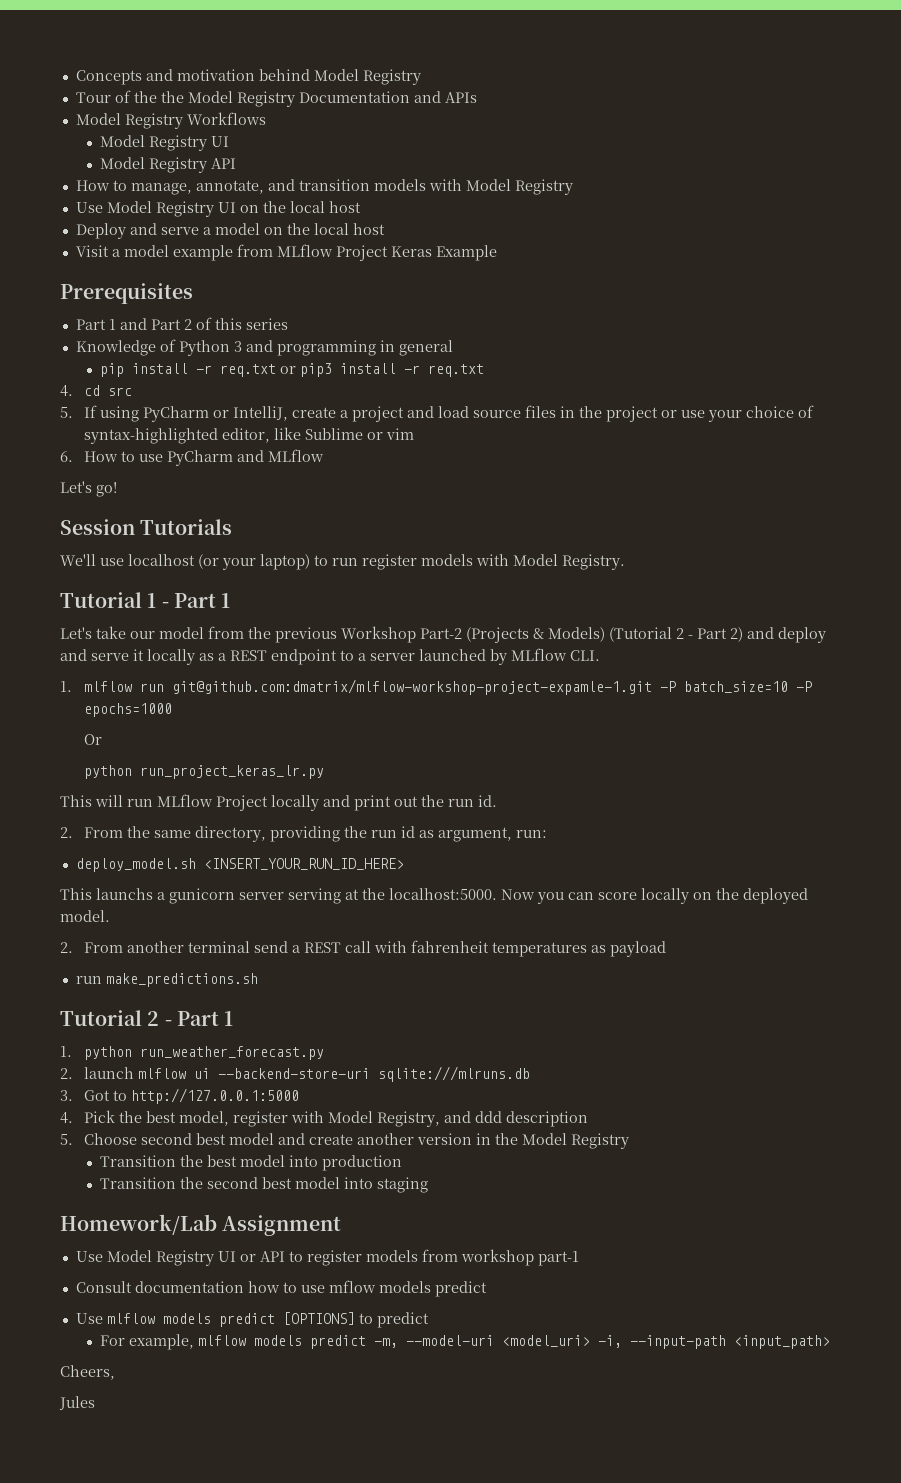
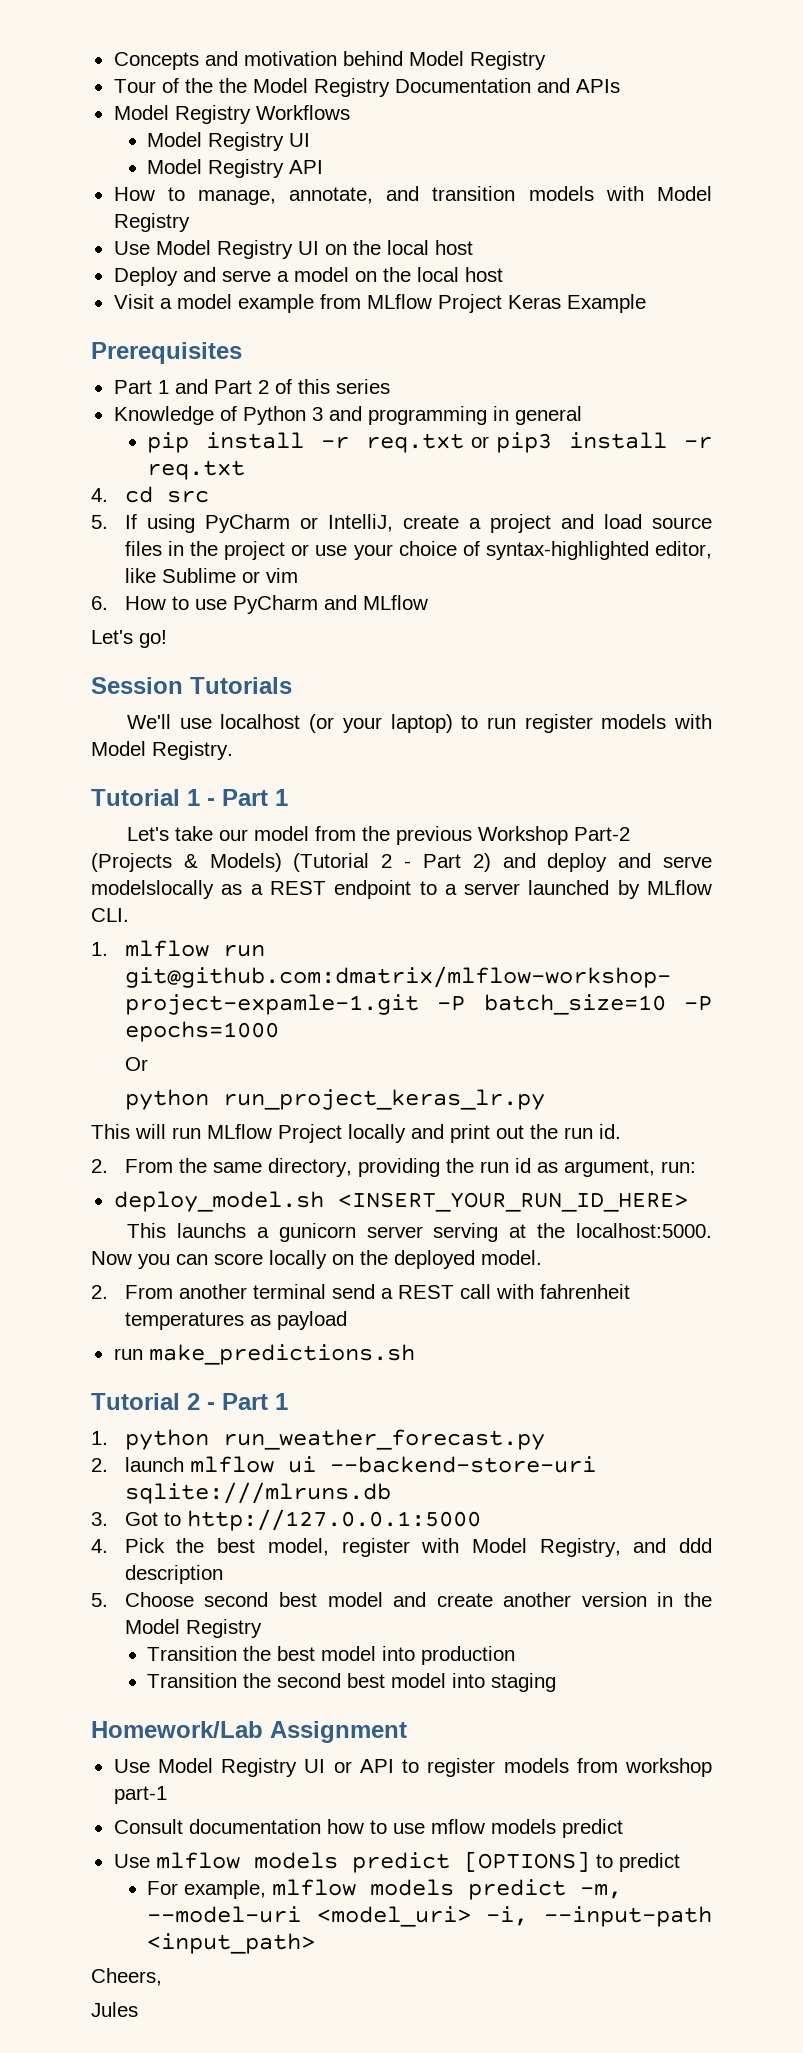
[133,649,195,665] it locally -> [91,880,214,899] modelslocally

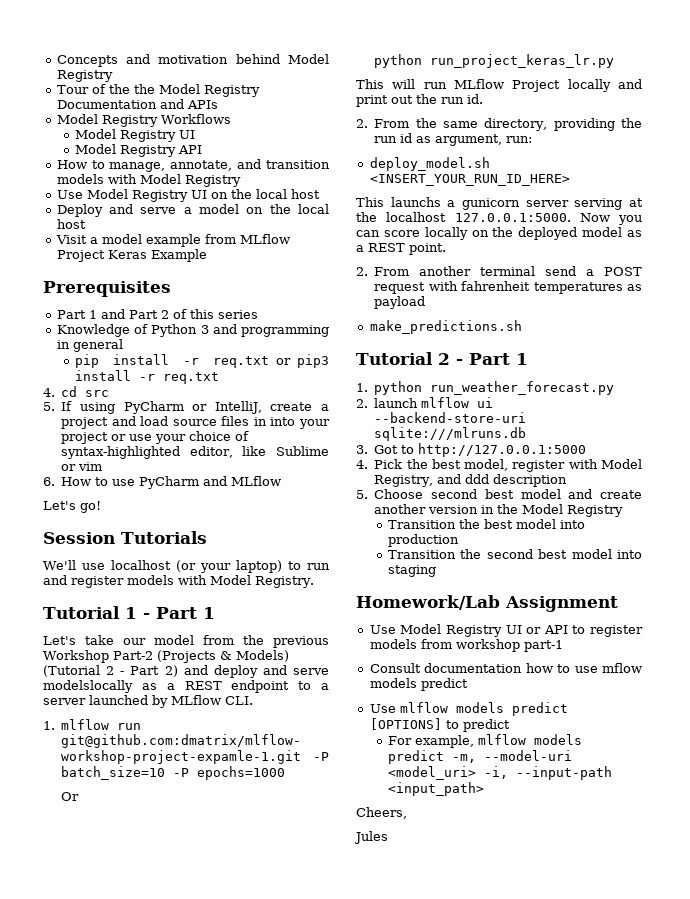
[189,541,218,556] the -> [270,417,330,429] into your
(516, 723) none -> [43,575,67,585] and
[576,1223,712,1238] localhost:5000. -> [386,212,571,222] localhost 127.0.0.1:5000.
[481,1250,542,1265] model. -> [582,227,642,237] [356,243,446,255] model as a REST point.
[397,1284,491,1299] REST call -> [604,267,642,276] [374,282,426,294] POST request
[113,1348,143,1360] run -> (426, 302) none

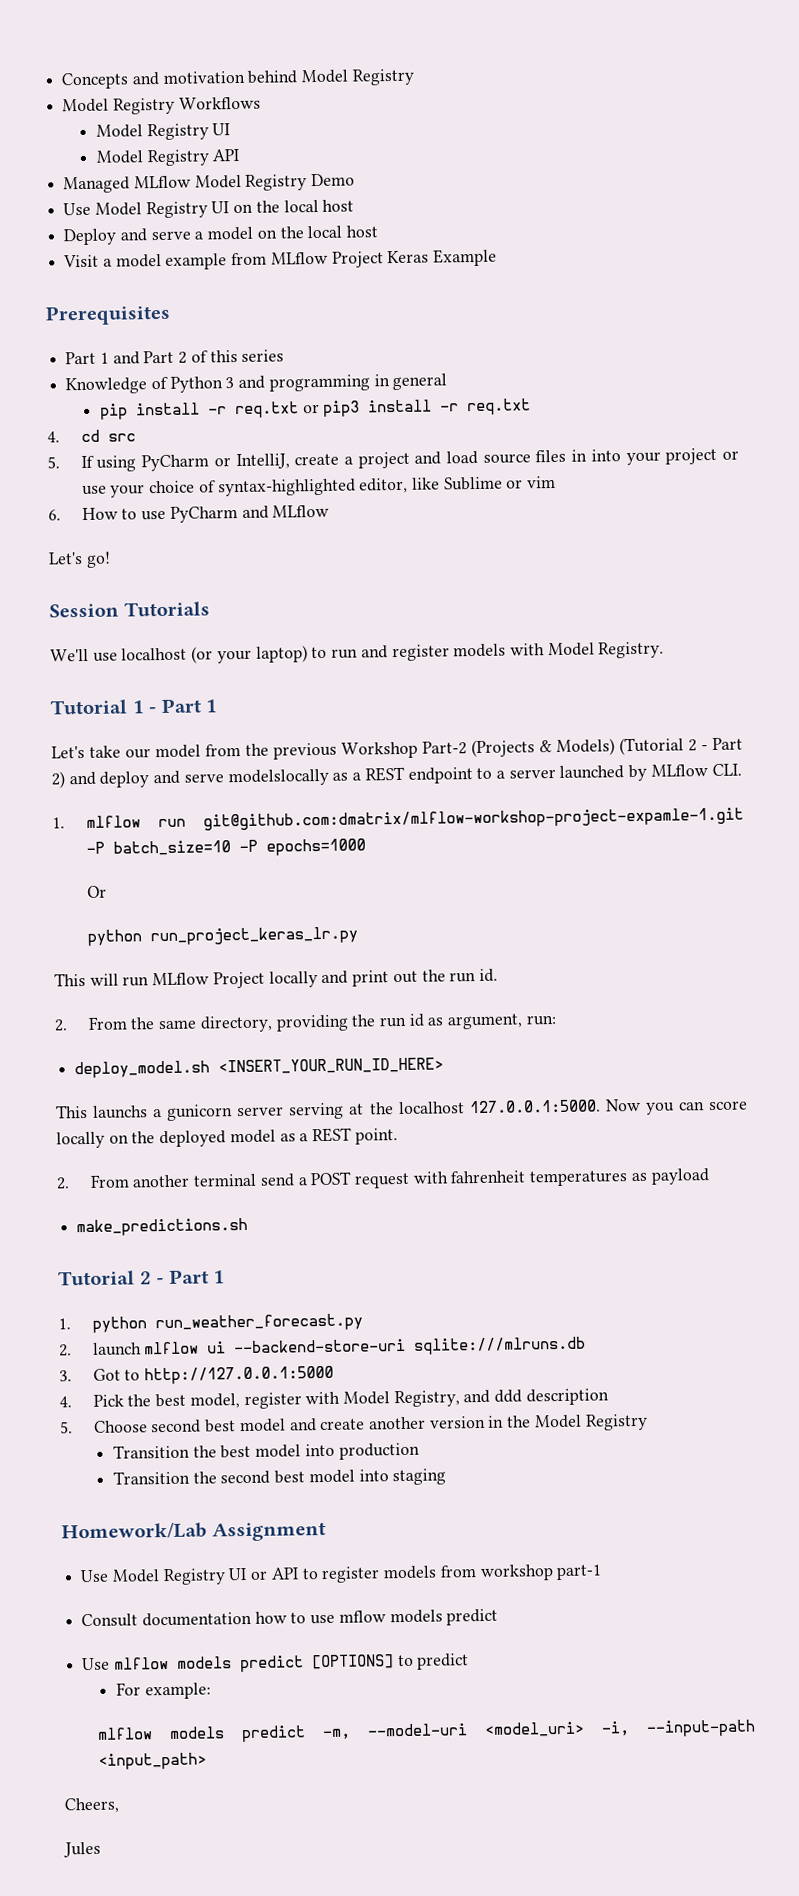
[56,84,260,97] [56,99,218,109] // Tour of the the Model Registry Documentation and APIs -> (415, 77) none
[56,159,330,172] [56,174,241,187] How to manage, annotate, and transition models with Model Registry -> [63,173,356,194] Managed MLflow Model Registry Demo
[414,735,474,748] example, -> [144,1682,211,1700] example: //

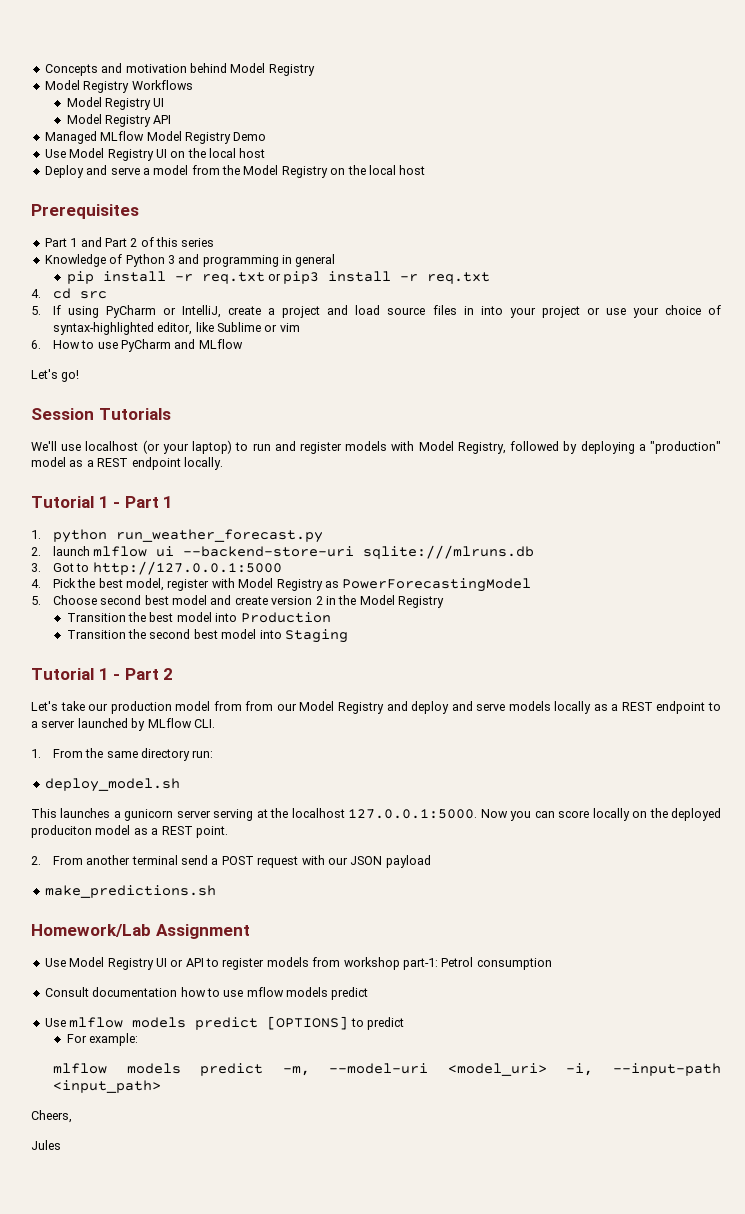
[256,225,379,239] [63,248,498,270] on the local host // Visit a model example from MLflow Project Keras Example -> [191,165,426,178] from the Model Registry on the local host
[598,641,665,659] [50,698,218,715] [51,737,743,760] [51,763,742,789] [52,807,744,831] [85,838,366,856] [86,885,107,898] [86,926,358,946] [54,968,498,989] [54,1013,556,1033] [74,1057,445,1079] [55,1098,749,1121] [56,1127,398,1149] [56,1168,710,1190] [76,1217,249,1237] [58,1270,152,1286] Registry. // Tutorial 1 - Part 1 // Let's take our model from the previous Workshop Part-2 (Projects & Models) (Tutorial 2 - Part 2) and deploy and serve modelslocally as a REST endpoint to a server launched by MLflow CLI. // 1. mlflow run git@github.com:dmatrix/mlflow-workshop-project-expamle-1.git -P batch_size=10 -P epochs=1000 // Or // python run_project_keras_lr.py // This will run MLflow Project locally and print out the run id. // 2. From the same directory, providing the run id as argument, run: // deploy_model.sh <INSERT_YOUR_RUN_ID_HERE> // This launchs a gunicorn server serving at the localhost 127.0.0.1:5000. Now you can score locally on the deployed model as a REST point. // 2. From another terminal send a POST request with fahrenheit temperatures as payload // make_predictions.sh // Tutorial 2 -> [457,441,721,454] [31,457,223,470] [31,496,109,508] Registry, followed by deploying a "production" model as a REST endpoint locally. // Tutorial 1
[393,1388,609,1408] Registry, and ddd description -> [276,578,532,592] Registry as PowerForecastingModel
[368,1415,486,1430] another version -> [271,596,323,605] version 2
[338,1442,420,1460] production -> [240,612,331,623] Production
[392,1468,447,1486] staging -> [284,629,348,643] [31,668,174,680] [31,701,721,714] [31,718,215,731] [31,748,214,761] [44,778,180,792] [31,808,722,821] [31,825,228,838] [31,855,431,868] [44,885,216,898] Staging // Tutorial 1 - Part 2 // Let's take our production model from from our Model Registry and deploy and serve models locally as a REST endpoint to a server launched by MLflow CLI. // 1. From the same directory run: // deploy_model.sh // This launches a gunicorn server serving at the localhost 127.0.0.1:5000. Now you can score locally on the deployed produciton model as a REST point. // 2. From another terminal send a POST request with our JSON payload // make_predictions.sh
[556,1564,603,1581] part-1 -> [402,957,552,970] part-1: Petrol consumption

